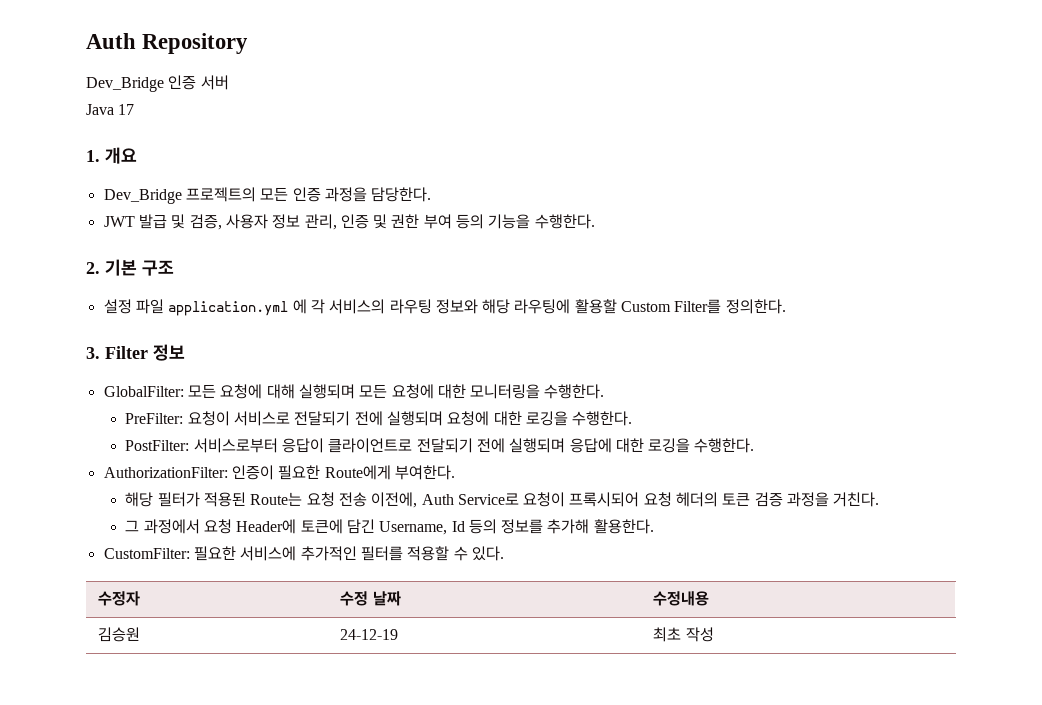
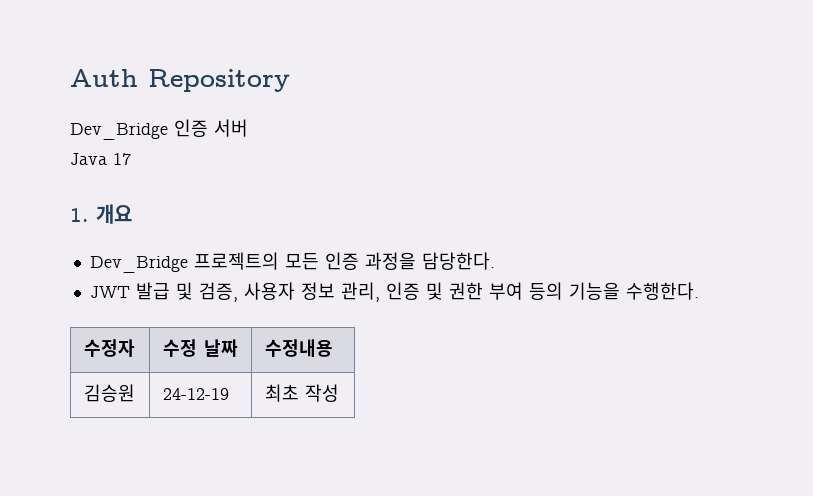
[86,259,174,276] [103,299,786,316] [86,344,185,361] [103,384,605,399] [125,411,633,426] [125,438,755,453] [103,465,455,480] [125,492,880,508] [125,519,654,535] [103,546,504,561] // 2. 기본 구조 // 설정 파일 application.yml 에 각 서비스의 라우팅 정보와 해당 라우팅에 활용할 Custom Filter를 정의한다. // 3. Filter 정보 // GlobalFilter: 모든 요청에 대해 실행되며 모든 요청에 대한 모니터링을 수행한다. // PreFilter: 요청이 서비스로 전달되기 전에 실행되며 요청에 대한 로깅을 수행한다. // PostFilter: 서비스로부터 응답이 클라이언트로 전달되기 전에 실행되며 응답에 대한 로깅을 수행한다. // AuthorizationFilter: 인증이 필요한 Route에게 부여한다. // 해당 필터가 적용된 Route는 요청 전송 이전에, Auth Service로 요청이 프록시되어 요청 헤더의 토큰 검증 과정을 거친다. // 그 과정에서 요청 Header에 토큰에 담긴 Username, Id 등의 정보를 추가해 활용한다. // CustomFilter: 필요한 서비스에 추가적인 필터를 적용할 수 있다. -> (699, 291) none

